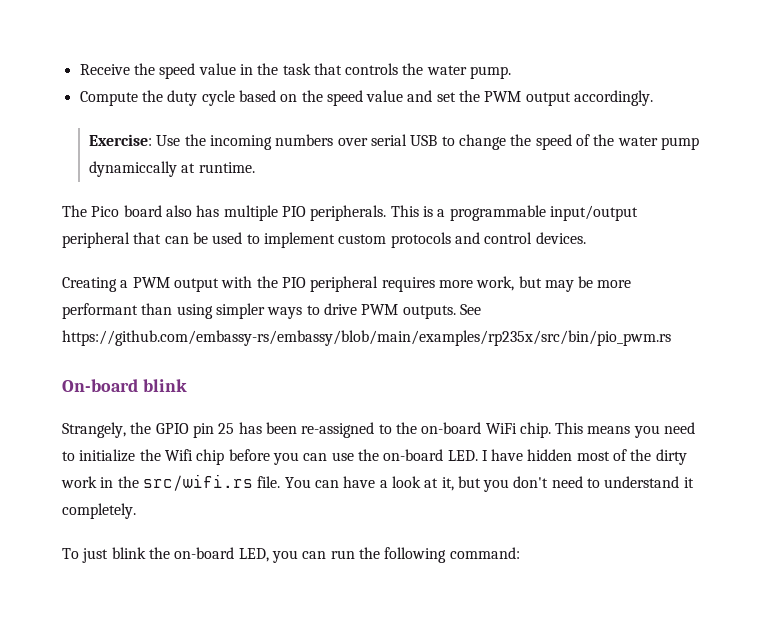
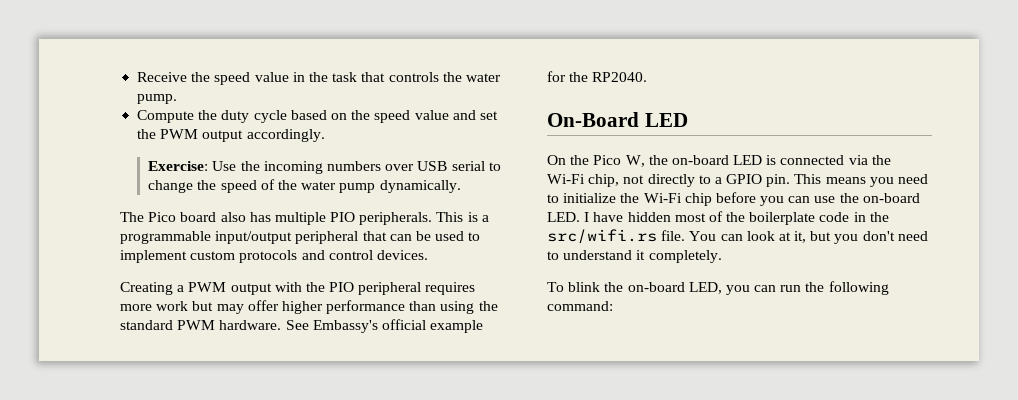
[371,134,438,146] serial USB -> [417,161,485,171] USB serial
[89,161,255,177] dynamiccally at runtime. -> [379,180,461,193] dynamically.
[476,276,515,291] work, -> [156,301,189,311] work
[578,276,632,288] [62,303,481,319] [62,330,671,346] [62,379,187,392] [62,422,551,438] be more performant than using simpler ways to drive PWM outputs. See https://github.com/embassy-rs/embassy/blob/main/examples/rp235x/src/bin/pio_pwm.rs // On-board blink // Strangely, the GPIO pin 25 has been re-assigned to the on-board WiFi chip. -> [247,300,498,314] [120,319,484,333] [547,71,648,82] [547,112,688,127] [547,155,891,167] [547,174,791,187] offer higher performance than using the standard PWM hardware. See Embassy's official example for the RP2040. // On-Board LED // On the Pico W, the on-board LED is connected via the Wi-Fi chip, not directly to a GPIO pin.
[164,449,193,461] Wifi -> [643,193,682,203] Wi-Fi
[655,449,687,465] [61,476,97,488] dirty work -> [749,212,850,225] boilerplate code
[343,476,388,488] have a -> (743, 237) none
[82,548,109,563] just -> (564, 287) none

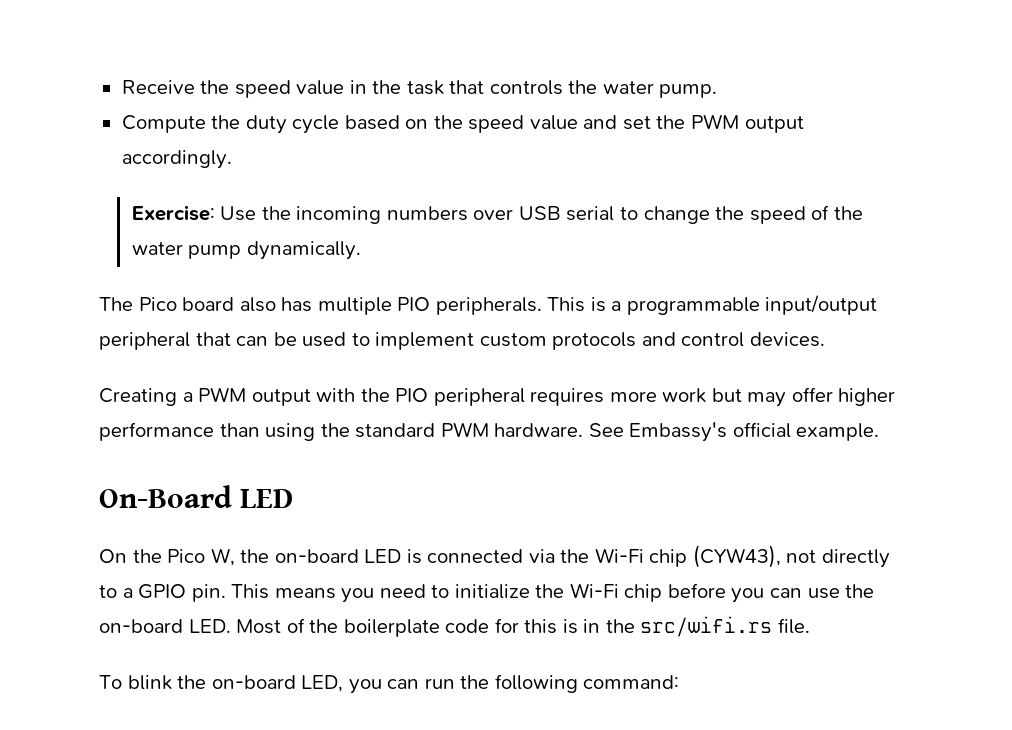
[430,320,484,333] [547,71,648,82] example for the RP2040. -> [796,423,880,441] example.
[588,174,620,187] chip, -> [649,545,781,568] chip (CYW43),
[584,212,706,222] I have hidden most -> [236,619,282,634] Most
(850, 217) none -> [494,618,578,634] for this is
[689,231,928,244] [547,250,722,263] You can look at it, but you don't need to understand it completely. -> (810, 626) none

